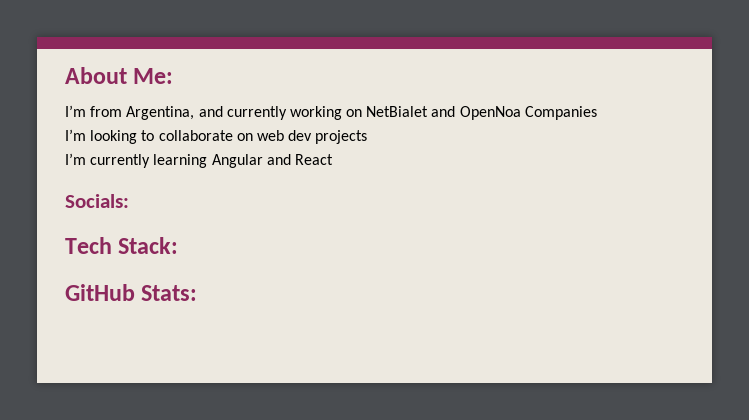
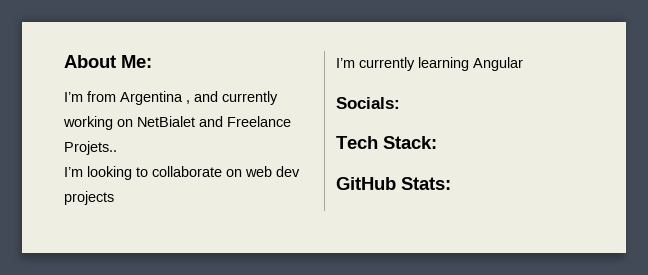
[126,106,195,120] Argentina, -> [120,91,190,105] Argentina ,
[459,106,597,120] OpenNoa Companies -> [227,116,291,127] [64,141,117,155] Freelance Projets..
[266,154,333,165] and React -> (523, 64) none

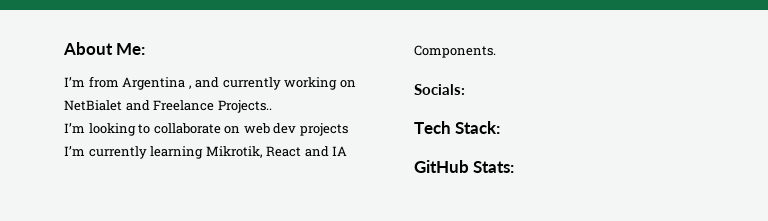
[64,141,117,155] Projets.. -> [217,100,272,113] Projects..
[473,57,523,71] Angular -> [205,146,348,158] [414,45,496,58] Mikrotik, React and IA Components.

